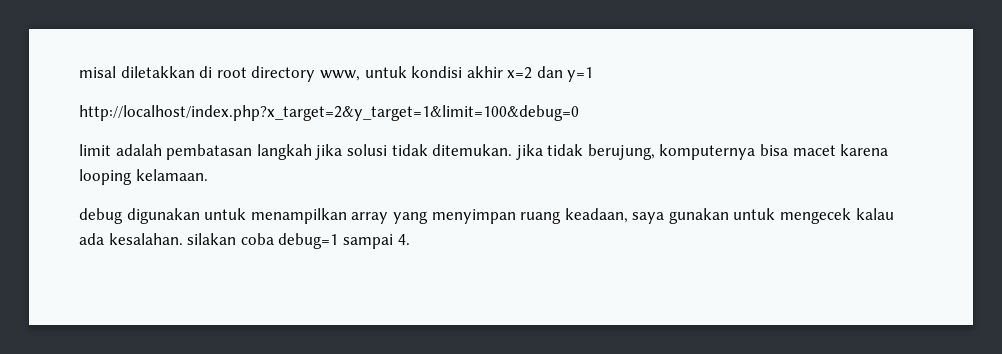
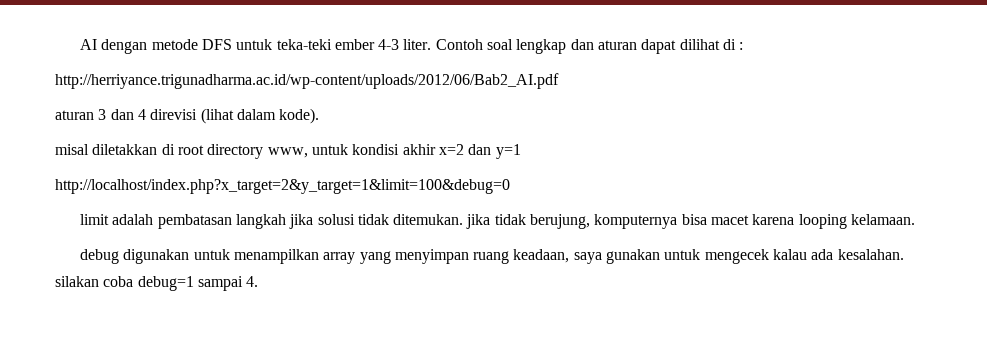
(79, 72) none -> [79,39,744,54] [55,73,559,89] [55,108,320,124] AI dengan metode DFS untuk teka-teki ember 4-3 liter. Contoh soal lengkap dan aturan dapat dilihat di : // http://herriyance.trigunadharma.ac.id/wp-content/uploads/2012/06/Bab2_AI.pdf // aturan 3 dan 4 direvisi (lihat dalam kode). //

